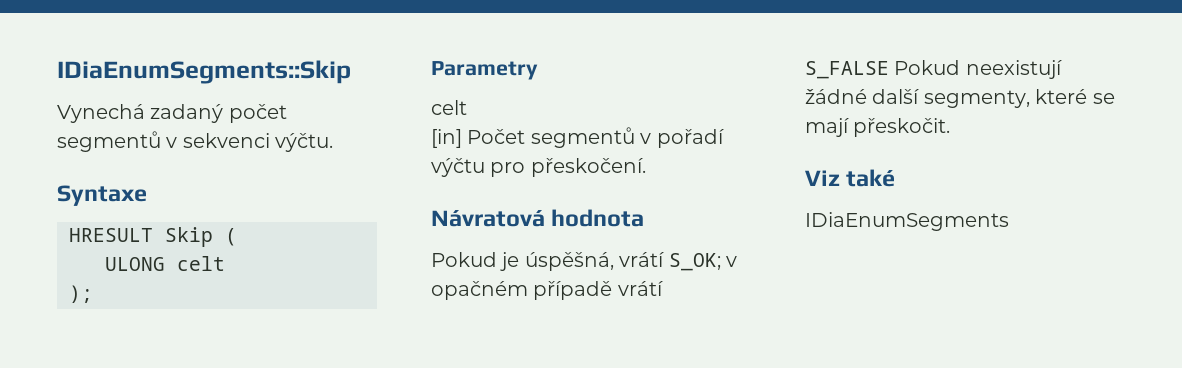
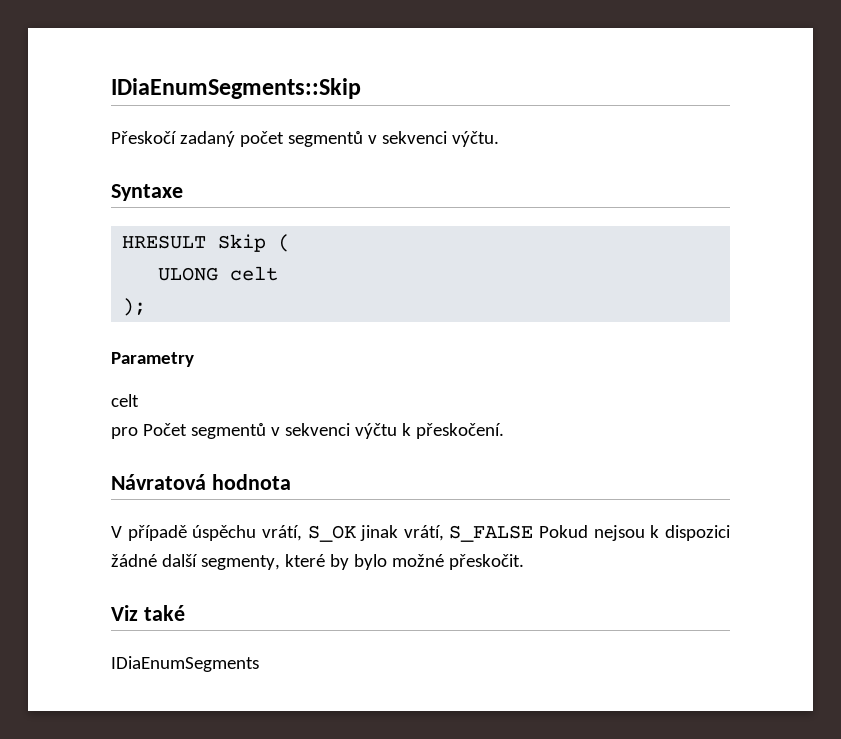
[57,104,145,123] Vynechá -> [111,131,177,144] Přeskočí
[431,129,462,148] [in] -> [111,427,138,439] pro
[656,129,725,148] [431,158,526,177] pořadí výčtu pro -> [284,423,411,439] sekvenci výčtu k
[431,252,737,271] [431,281,664,300] [805,60,1063,79] Pokud je úspěšná, vrátí S_OK; v opačném případě vrátí S_FALSE Pokud neexistují -> [111,525,730,542] V případě úspěchu vrátí, S_OK jinak vrátí, S_FALSE Pokud nejsou k dispozici
[1092,93,1115,104] [805,118,850,137] se mají -> [329,554,444,570] by bylo možné

